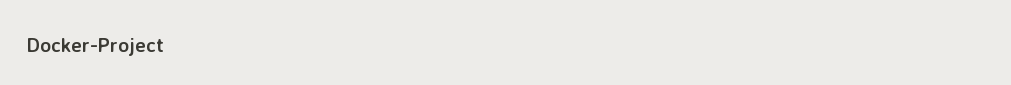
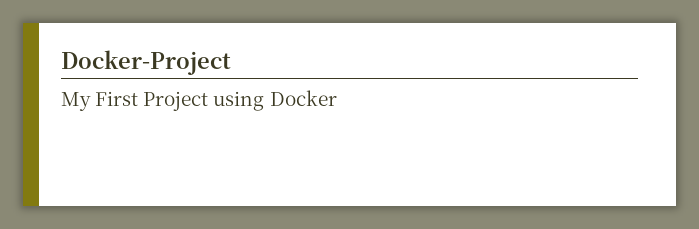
(164, 47) none -> [61,90,337,111] // My First Project using Docker

